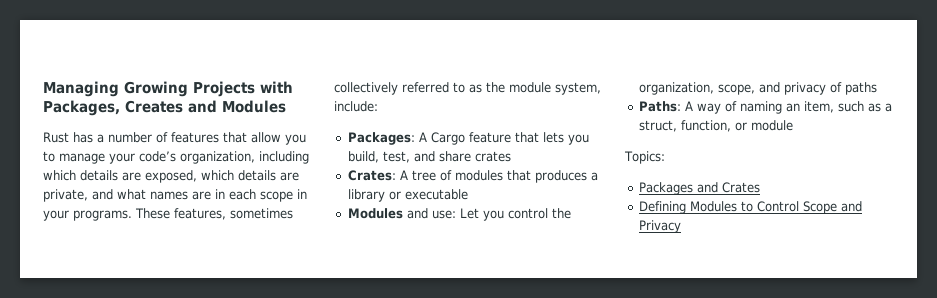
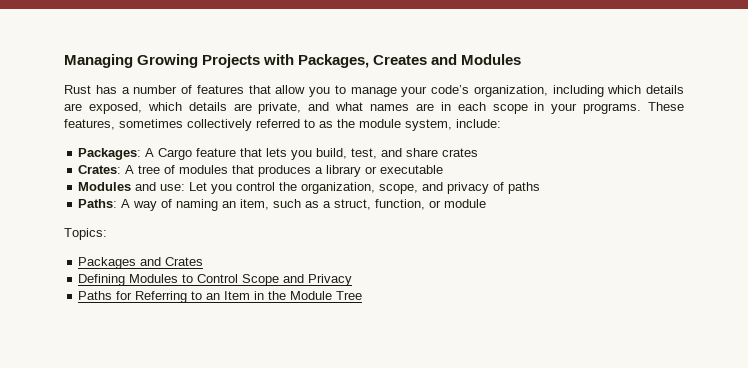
(681, 226) none -> [78,291,363,303] // Paths for Referring to an Item in the Module Tree

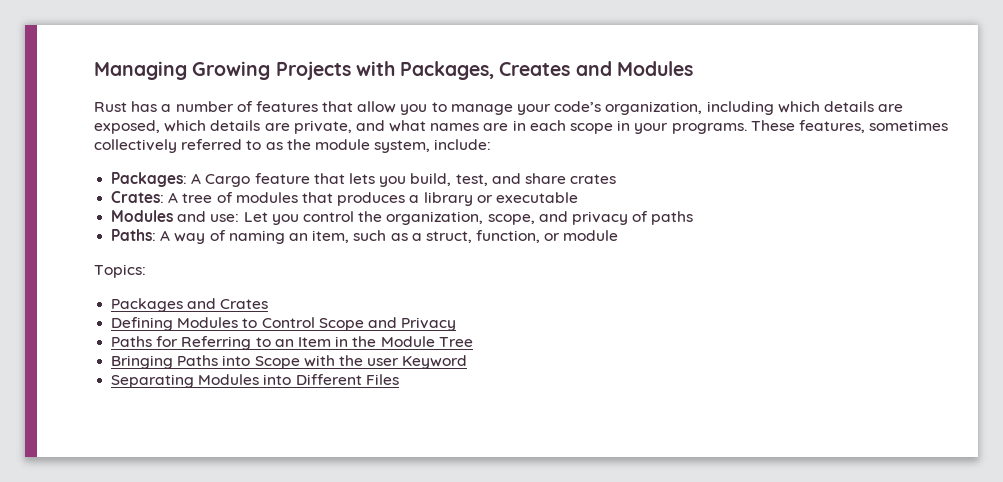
(363, 295) none -> [111,355,468,369] [111,374,399,388] // Bringing Paths into Scope with the user Keyword // Separating Modules into Different Files

